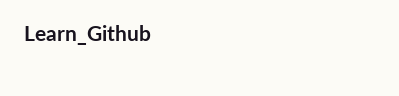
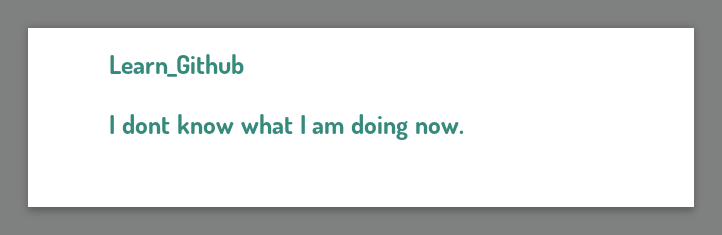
(151, 35) none -> [109,114,465,140] // I dont know what I am doing now.

